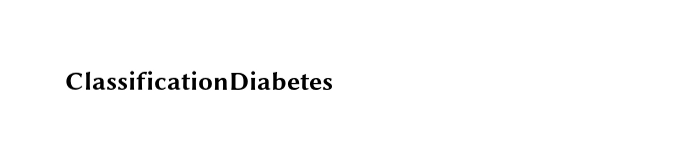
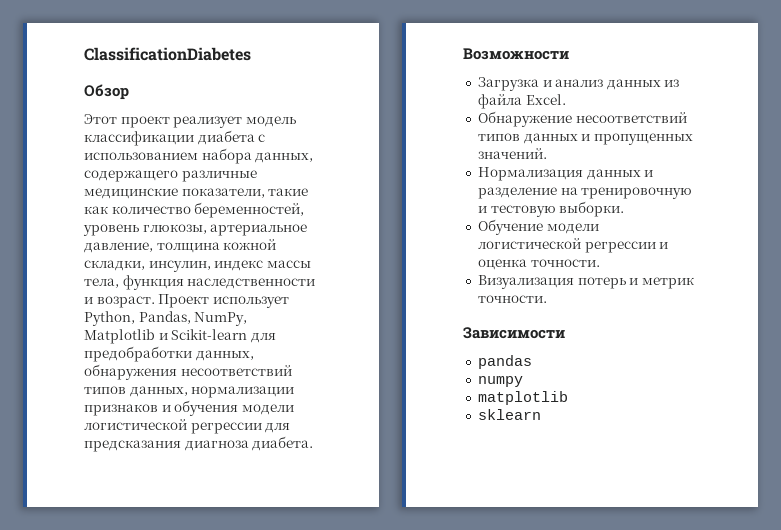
(334, 80) none -> [84,84,129,100] [84,114,296,128] [84,130,266,146] [84,148,314,164] [84,170,257,182] [84,188,309,199] [84,202,305,218] [83,224,308,236] [84,239,277,253] [84,260,311,272] [84,275,316,290] [84,294,289,308] [84,311,248,326] [84,329,276,344] [84,346,254,362] [84,364,292,380] [84,386,295,398] [84,400,294,416] [84,419,291,434] [84,436,314,452] [463,48,569,60] [477,77,680,91] [477,94,566,109] [477,111,687,127] [477,133,693,145] [477,148,547,159] [477,167,654,181] [477,187,693,199] [477,201,625,217] [477,219,599,235] [477,238,669,253] [477,259,600,270] [477,275,694,289] [477,295,547,303] [463,327,565,339] [477,355,532,369] [477,376,523,387] [477,391,568,405] [477,409,541,420] // Обзор // Этот проект реализует модель классификации диабета с использованием набора данных, содержащего различные медицинские показатели, такие как количество беременностей, уровень глюкозы, артериальное давление, толщина кожной складки, инсулин, индекс массы тела, функция наследственности и возраст. Проект использует Python, Pandas, NumPy, Matplotlib и Scikit-learn для предобработки данных, обнаружения несоответствий типов данных, нормализации признаков и обучения модели логистической регрессии для предсказания диагноза диабета. // Возможности // Загрузка и анализ данных из файла Excel. // Обнаружение несоответствий типов данных и пропущенных значений. // Нормализация данных и разделение на тренировочную и тестовую выборки. // Обучение модели логистической регрессии и оценка точности. // Визуализация потерь и метрик точности. // Зависимости // pandas // numpy // matplotlib // sklearn

